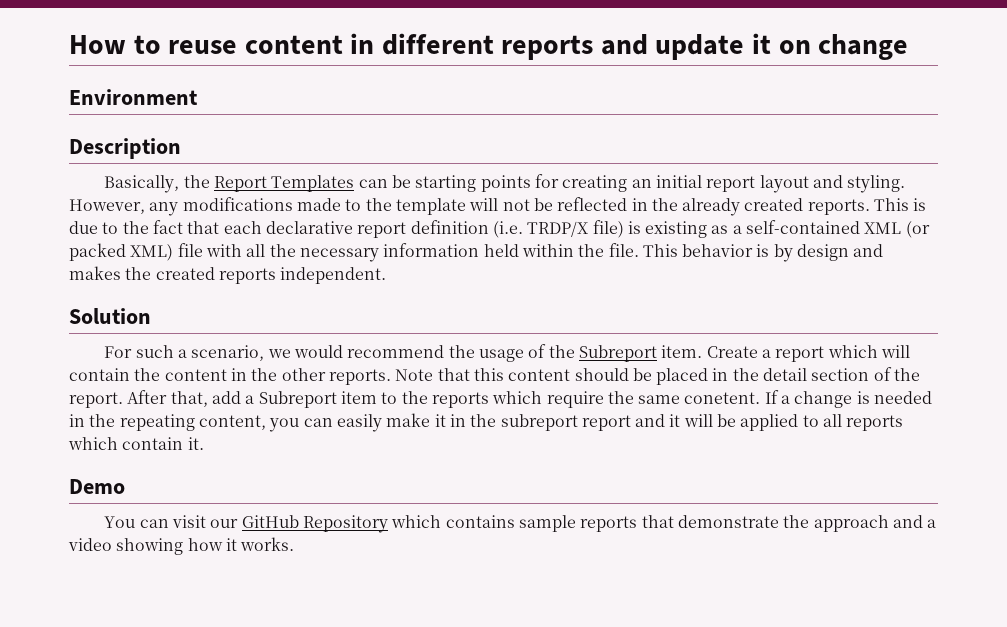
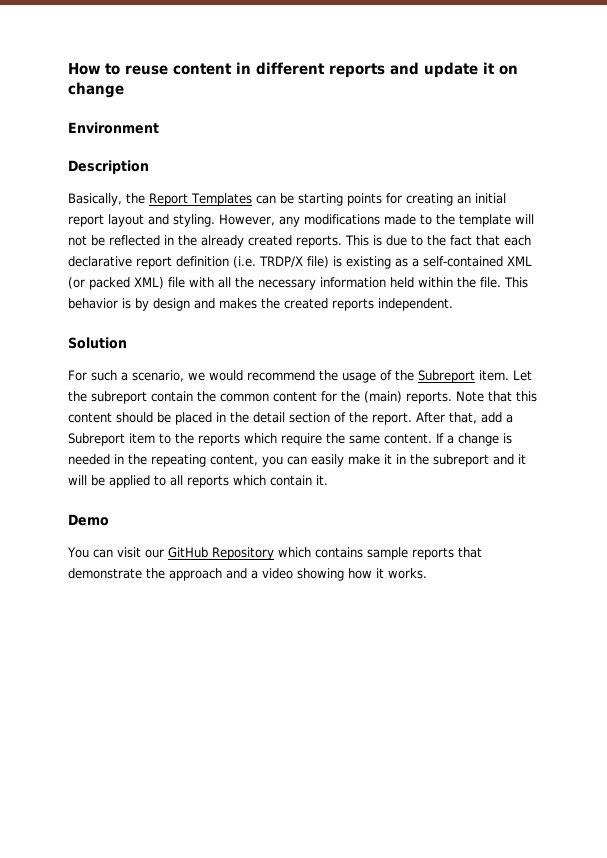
[706,345,910,362] [69,368,326,381] Create a report which will contain the content in the other -> [513,370,532,381] [68,391,402,404] Let the subreport contain the common content for the (main)
[684,392,761,404] conetent. -> [384,433,432,444] content.
[581,415,631,431] report -> (489, 460) none

